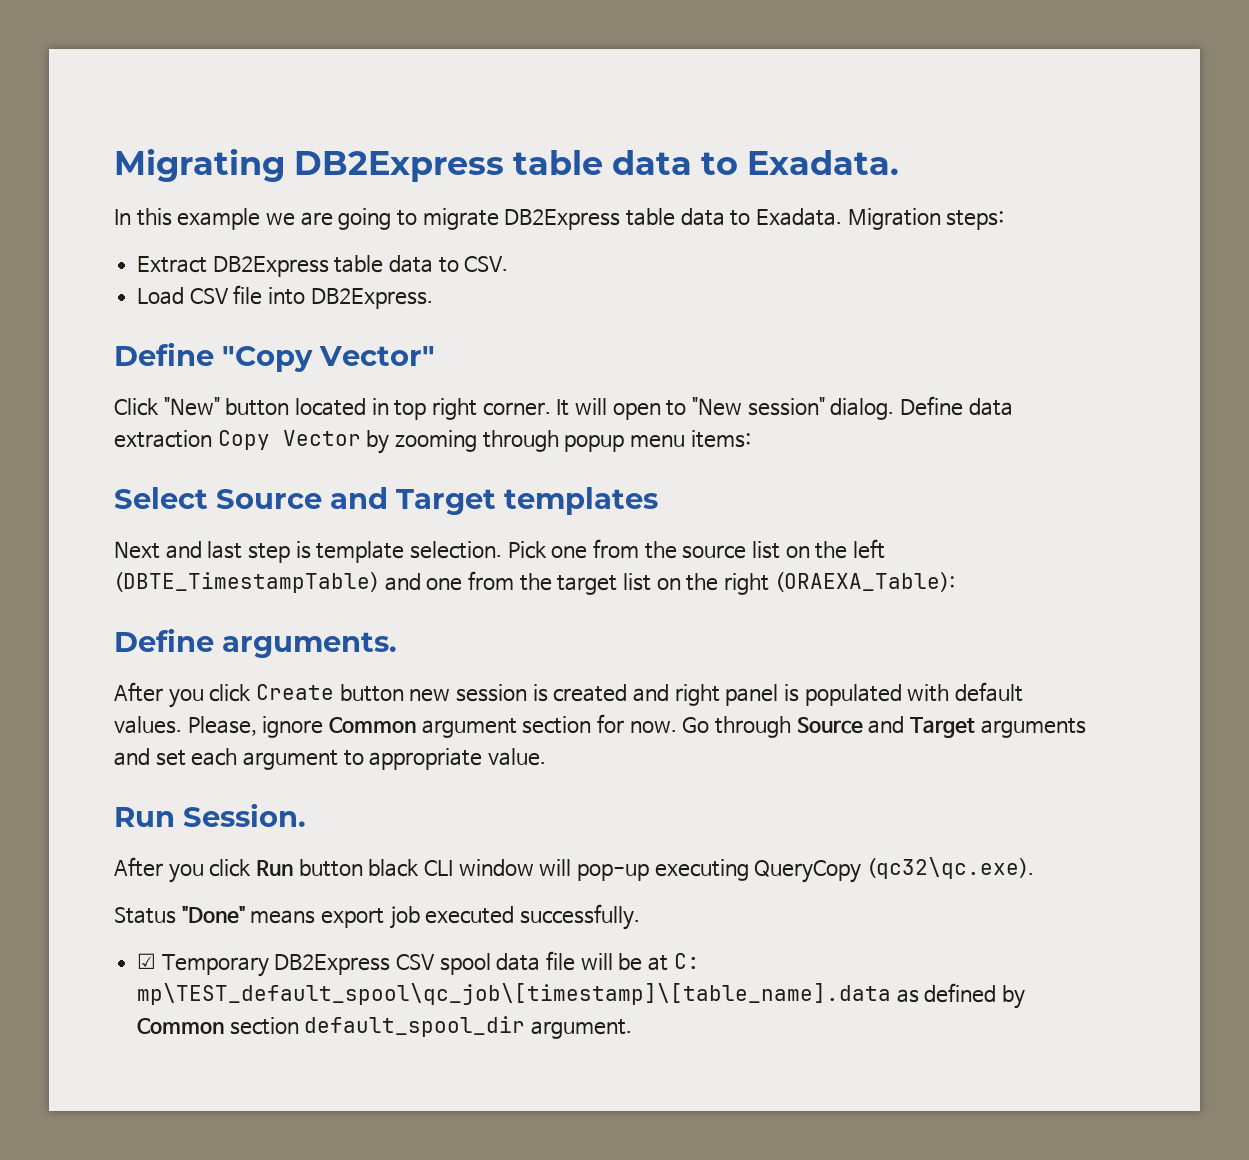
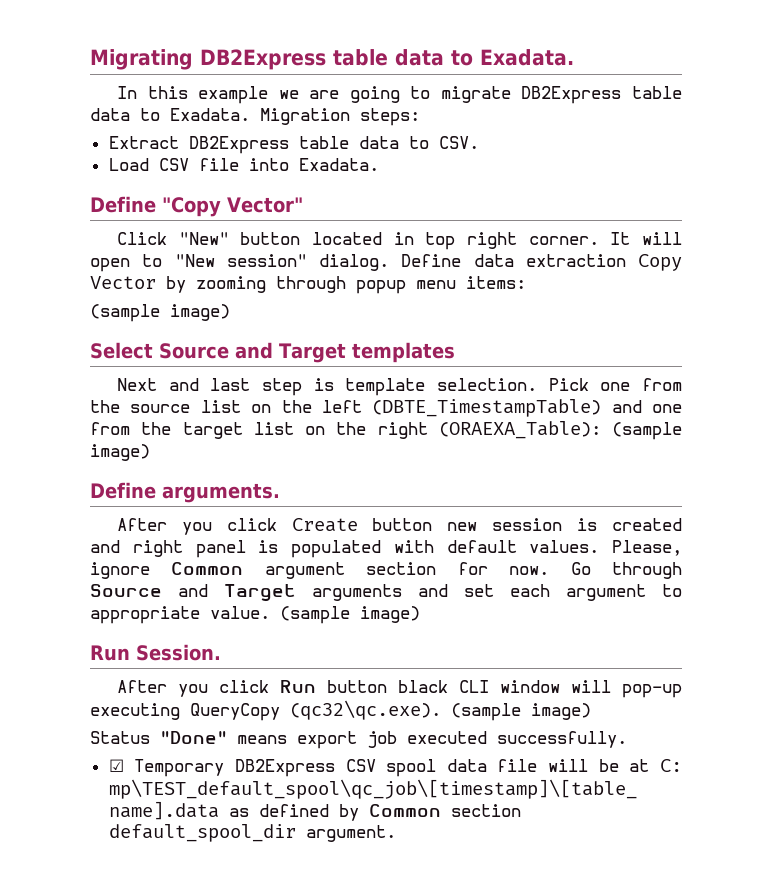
[310,288,433,309] DB2Express. -> [298,158,379,171] Exadata.
(751, 439) none -> [90,304,230,322] // (sample image)
(955, 582) none -> [612,422,682,440] [90,444,150,461] (sample image)
(546, 757) none -> [280,606,420,624] (sample image)
(1035, 868) none -> [451,703,591,721] (sample image)

